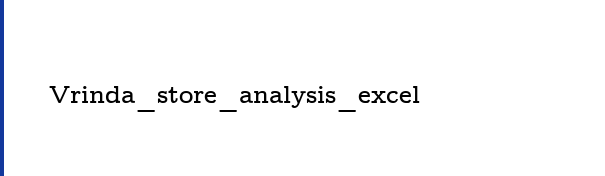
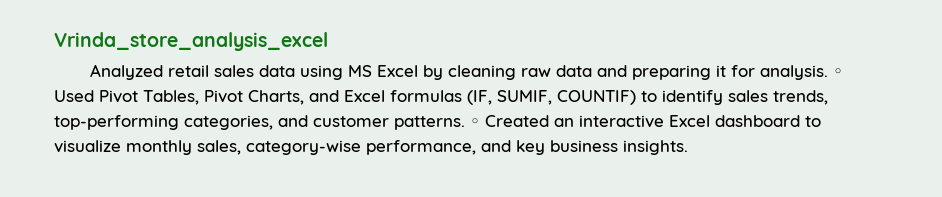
(420, 99) none -> [89,64,843,80] [54,90,828,105] [54,115,821,130] [54,140,688,155] // Analyzed retail sales data using MS Excel by cleaning raw data and preparing it for analysis. ◦ Used Pivot Tables, Pivot Charts, and Excel formulas (IF, SUMIF, COUNTIF) to identify sales trends, top-performing categories, and customer patterns. ◦ Created an interactive Excel dashboard to visualize monthly sales, category-wise performance, and key business insights.

